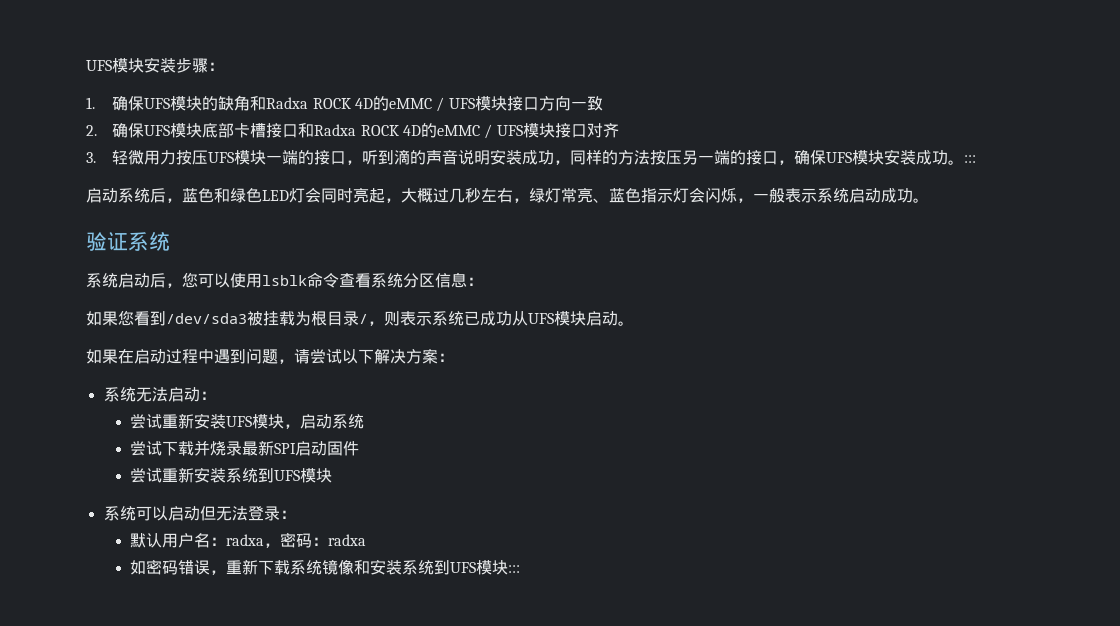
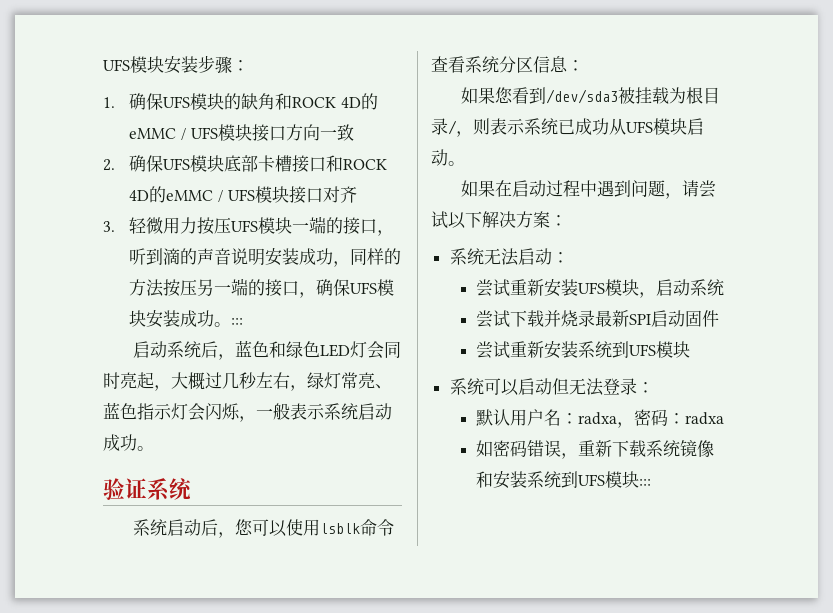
[266,97,309,109] Radxa -> (293, 101) none
[314,124,357,136] Radxa -> (344, 163) none

